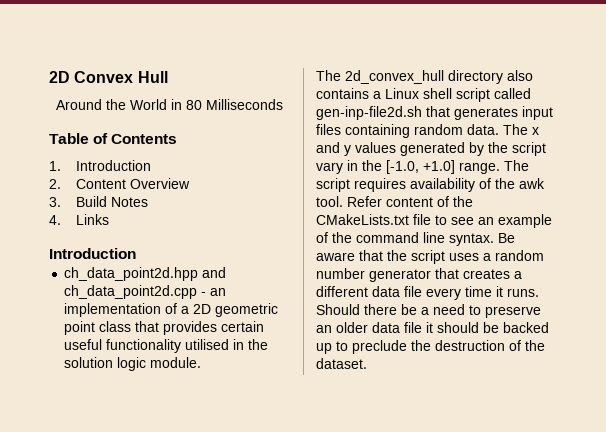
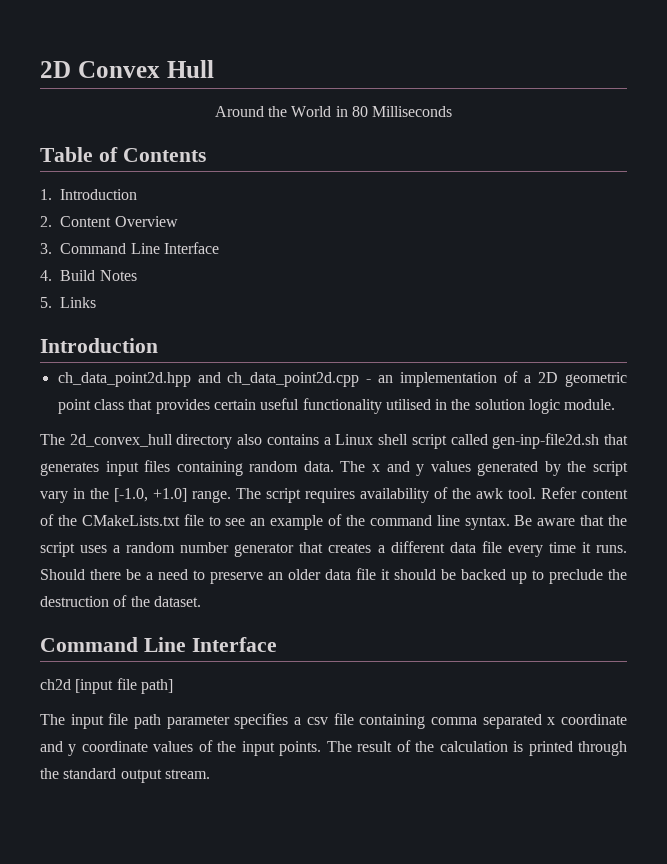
(61, 202) none -> [60,242,220,254] [40,270,52,281] Command Line Interface // 4.
[49,215,61,225] 4. -> [40,297,52,308] 5.
(367, 363) none -> [40,637,277,652] [40,678,173,694] [40,713,627,729] [40,740,628,756] [40,768,210,783] // Command Line Interface // ch2d [input file path] // The input file path parameter specifies a csv file containing comma separated x coordinate and y coordinate values of the input points. The result of the calculation is printed through the standard output stream.

